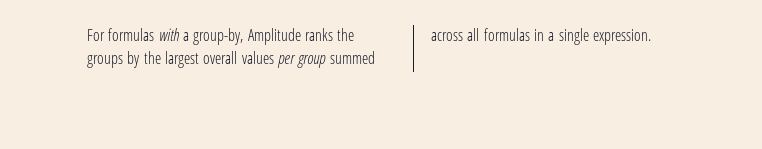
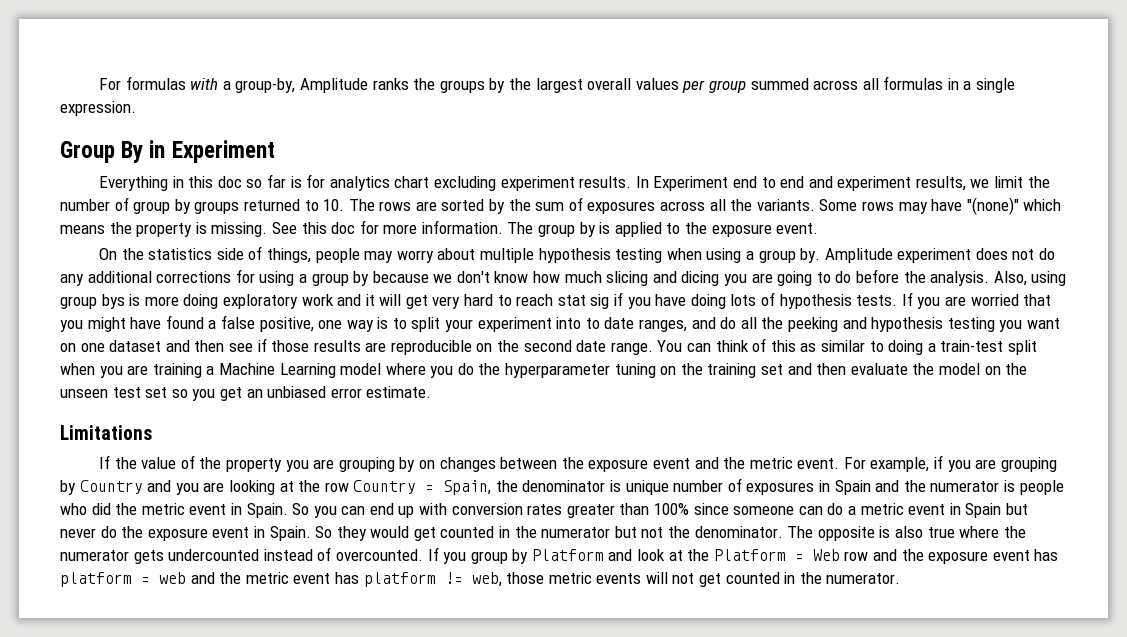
(651, 37) none -> [60,140,275,163] [99,174,1050,191] [60,197,1062,215] [60,220,819,237] [99,246,1056,263] [60,269,1067,286] [60,292,1052,309] [60,315,1060,332] [60,338,1037,355] [60,363,1028,378] [60,386,432,401] [60,425,152,440] [99,455,1057,472] [60,478,1064,495] [60,503,1028,518] [60,526,1026,541] [60,547,1059,564] [60,572,901,587] // Group By in Experiment // Everything in this doc so far is for analytics chart excluding experiment results. In Experiment end to end and experiment results, we limit the number of group by groups returned to 10. The rows are sorted by the sum of exposures across all the variants. Some rows may have "(none)" which means the property is missing. See this doc for more information. The group by is applied to the exposure event. // On the statistics side of things, people may worry about multiple hypothesis testing when using a group by. Amplitude experiment does not do any additional corrections for using a group by because we don't know how much slicing and dicing you are going to do before the analysis. Also, using group bys is more doing exploratory work and it will get very hard to reach stat sig if you have doing lots of hypothesis tests. If you are worried that you might have found a false positive, one way is to split your experiment into to date ranges, and do all the peeking and hypothesis testing you want on one dataset and then see if those results are reproducible on the second date range. You can think of this as similar to doing a train-test split when you are training a Machine Learning model where you do the hyperparameter tuning on the training set and then evaluate the model on the unseen test set so you get an unbiased error estimate. // Limitations // If the value of the property you are grouping by on changes between the exposure event and the metric event. For example, if you are grouping by Country and you are looking at the row Country = Spain, the denominator is unique number of exposures in Spain and the numerator is people who did the metric event in Spain. So you can end up with conversion rates greater than 100% since someone can do a metric event in Spain but never do the exposure event in Spain. So they would get counted in the numerator but not the denominator. The opposite is also true where the numerator gets undercounted instead of overcounted. If you group by Platform and look at the Platform = Web row and the exposure event has platform = web and the metric event has platform != web, those metric events will not get counted in the numerator.

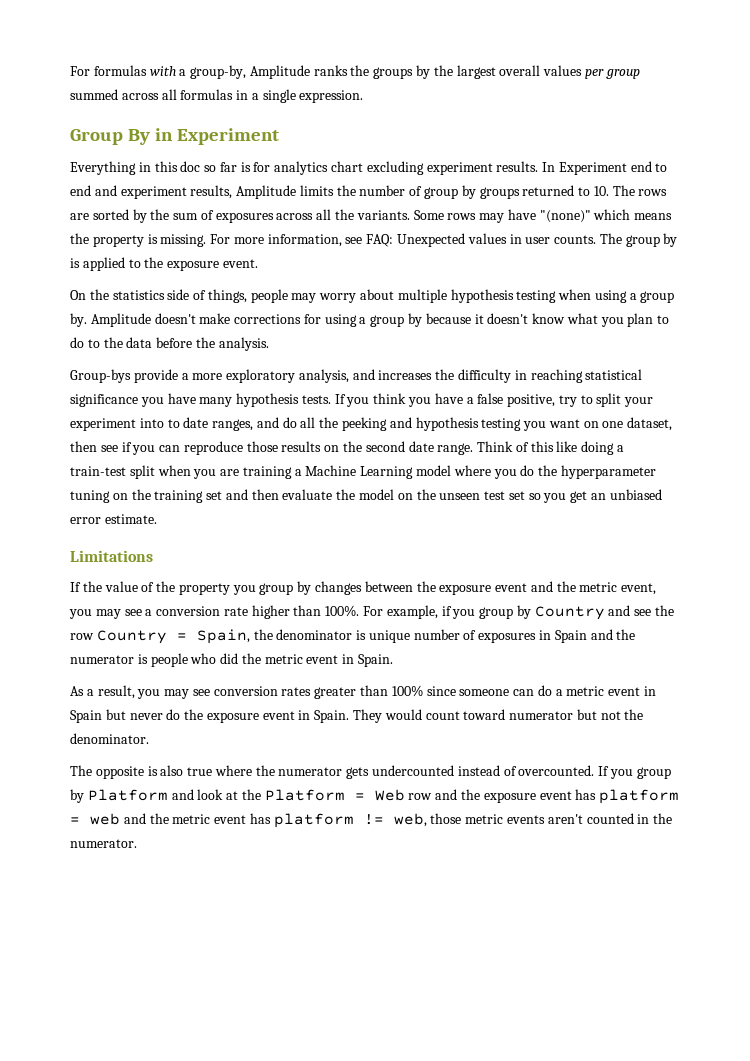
[970,176,1024,188] we limit -> [236,185,334,199] Amplitude limits
[271,220,503,234] See this doc for more information. -> [210,233,597,247] For more information, see FAQ: Unexpected values in user counts.
[897,248,1056,263] [60,271,152,286] experiment does not do any additional -> [154,313,231,324] doesn't make
[433,269,1067,286] [60,292,1052,309] [60,315,389,332] we don't know how much slicing and dicing you are going to do before the analysis. Also, using group bys is more doing exploratory work and it will get very hard to reach stat sig if you have doing lots of hypothesis tests. If you are worried that you might have found a false positive, one way is -> [474,313,670,327] [70,337,269,351] [70,369,643,383] [70,393,577,407] it doesn't know what you plan to do to the data before the analysis. // Group-bys provide a more exploratory analysis, and increases the difficulty in reaching statistical significance you have many hypothesis tests. If you think you have a false positive, try
[109,340,190,352] dataset and -> [627,417,673,431] dataset,
[271,340,472,355] those results are reproducible -> [132,441,322,455] you can reproduce those results
[657,338,884,352] You can think of this as similar to -> [477,441,578,452] Think of this like
[313,457,435,472] are grouping by on -> [259,581,312,595] group by
[797,458,840,469] event. -> [621,583,657,595] [69,605,360,619] event, you may see a conversion rate higher than 100%.
[975,457,1057,472] are grouping -> [479,607,514,619] group
[175,480,294,495] you are looking at -> [634,609,652,616] see
[292,503,448,518] So you can end up with -> [70,685,210,699] // As a result, you may see
[315,526,537,541] So they would get counted in the -> [353,709,506,723] They would count toward
(783, 532) none -> (149, 738) //
[645,572,722,587] will not get -> [547,814,583,824] aren't

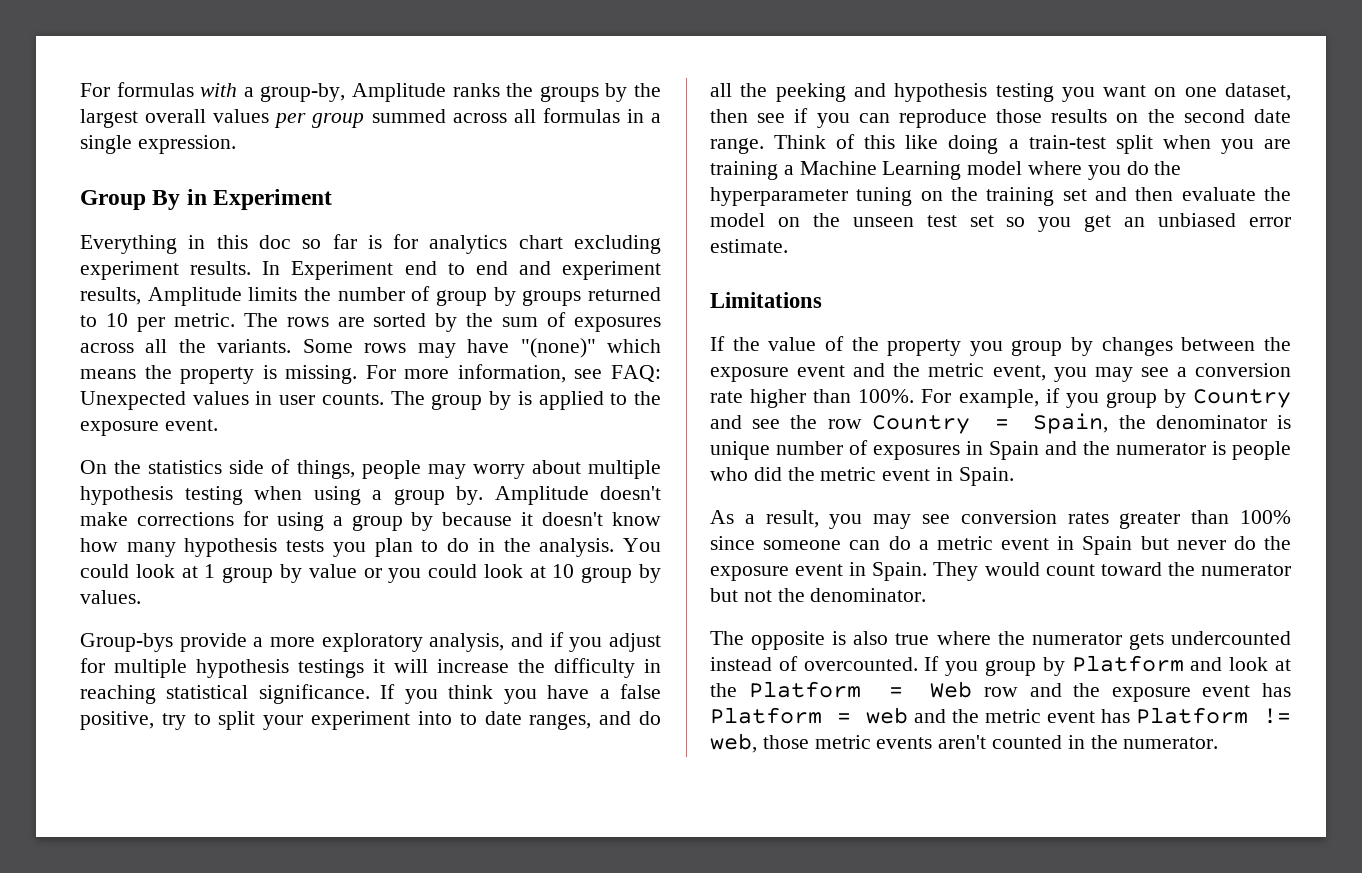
[593,186,609,196] 10. -> [105,313,235,332] 10 per metric.
[566,313,670,327] [70,337,269,351] what you plan to do to the data before the analysis. -> [80,538,662,557] [80,564,661,583] [80,590,141,604] how many hypothesis tests you plan to do in the analysis. You could look at 1 group by value or you could look at 10 group by values.
[378,370,433,380] increases -> [549,632,661,652] [80,658,509,678] if you adjust for multiple hypothesis testings it will increase
[70,393,331,407] significance you have many hypothesis tests. -> [258,684,370,704] significance.
(506, 714) none -> [1167,562,1195,576] the
[599,789,680,804] platform -> [710,707,822,724] Platform
[273,813,354,828] platform -> [1136,707,1249,724] Platform

